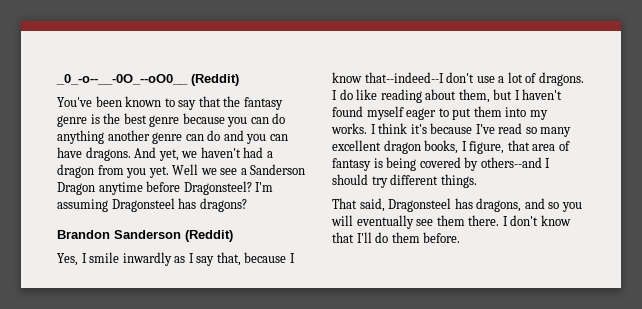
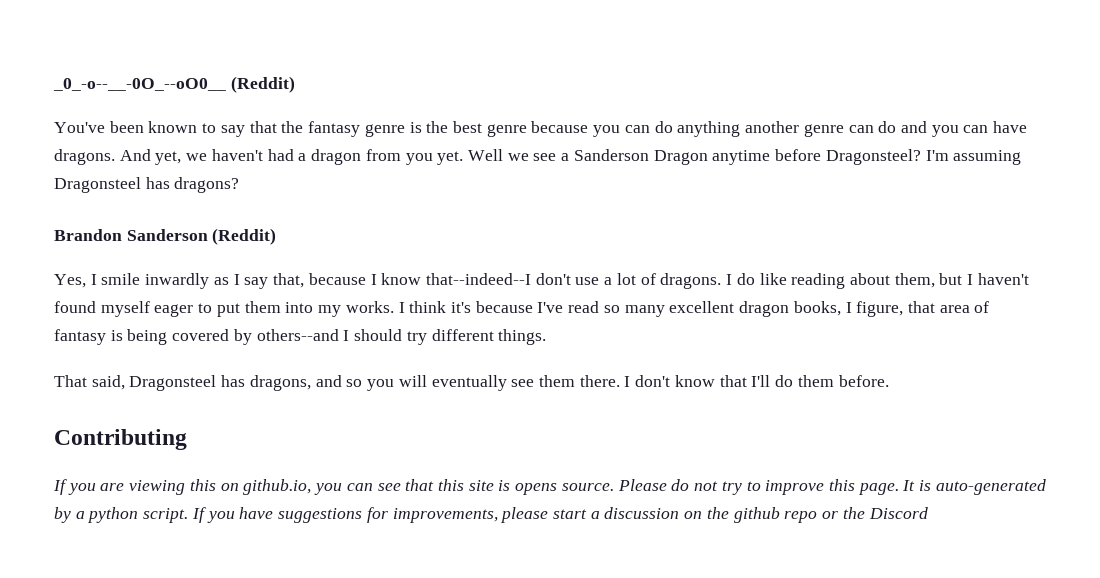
(461, 237) none -> [54,429,187,450] [53,479,1046,495] [54,507,928,523] // Contributing // If you are viewing this on github.io, you can see that this site is opens source. Please do not try to improve this page. It is auto-generated by a python script. If you have suggestions for improvements, please start a discussion on the github repo or the Discord

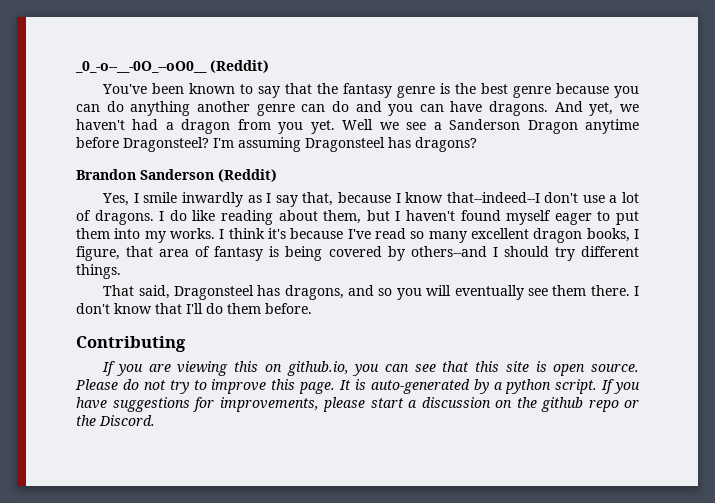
[515,483,558,495] opens -> [553,364,586,376] open
[868,507,928,519] Discord -> [99,415,155,426] Discord.

